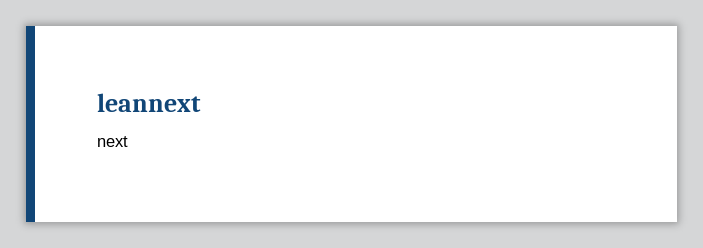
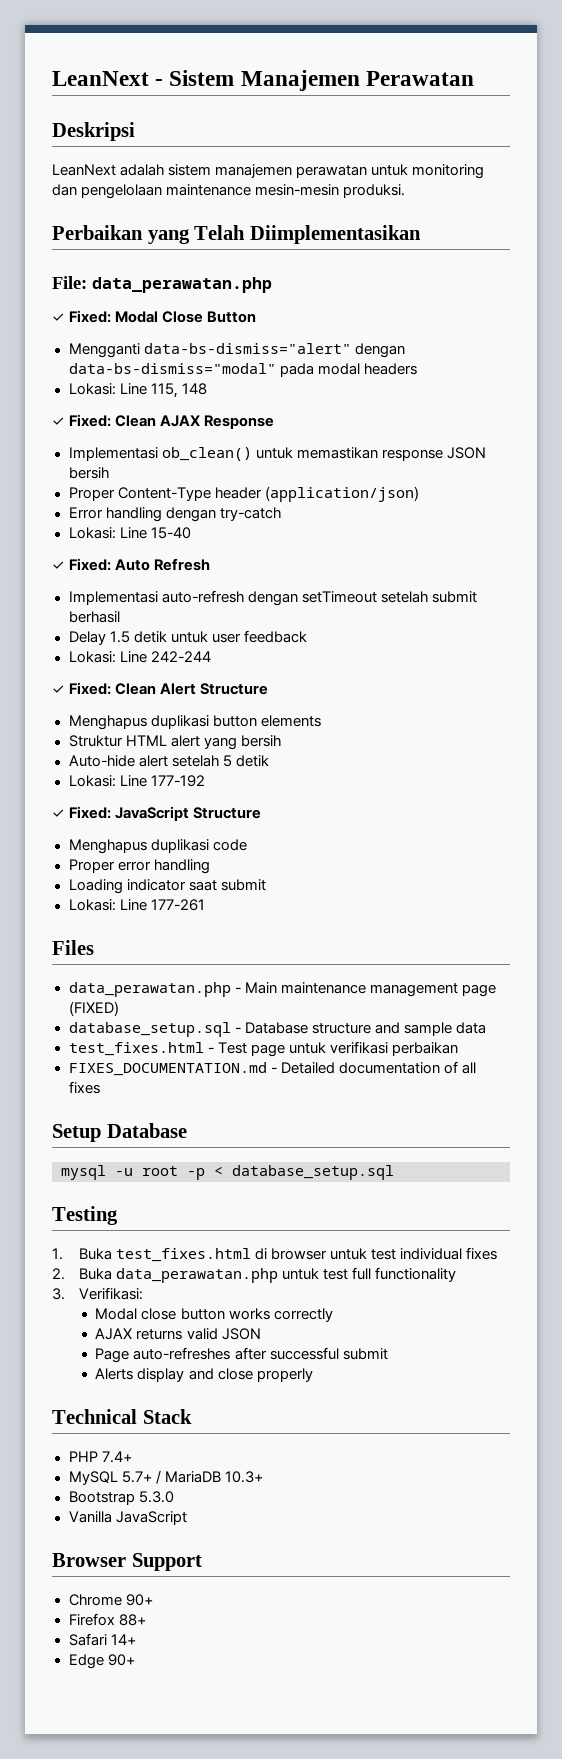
[97,93,201,112] [97,136,128,147] leannext // next -> [52,70,474,91] [52,122,135,141] [52,164,485,179] [52,184,406,199] [52,225,421,244] [52,276,272,293] [52,310,257,323] [68,343,405,358] [68,363,417,377] [68,383,207,398] [52,414,275,429] [68,447,486,461] [68,467,109,479] [68,486,419,502] [68,507,281,522] [68,527,191,539] [52,558,211,571] [68,590,477,606] [68,611,120,623] [68,630,307,645] [68,651,211,663] [52,682,269,695] [68,715,321,730] [68,735,281,750] [68,755,269,767] [68,775,205,787] [52,806,262,821] [68,839,247,854] [68,859,210,874] [68,879,266,894] [68,899,205,911] [52,940,94,955] [68,982,496,997] [68,1001,119,1016] [68,1022,486,1037] [68,1041,458,1057] [68,1061,476,1076] [68,1081,100,1094] [52,1123,187,1142] [61,1165,394,1180] [52,1206,118,1225] [52,1247,498,1262] [52,1267,457,1283] [52,1287,143,1300] [95,1308,333,1322] [95,1328,261,1340] [95,1347,388,1363] [95,1368,313,1382] [52,1409,192,1424] [68,1451,132,1463] [68,1470,263,1485] [68,1491,174,1505] [68,1511,187,1525] [52,1553,202,1571] [68,1594,153,1606] [68,1613,146,1626] [68,1633,136,1646] [68,1654,135,1669] LeanNext - Sistem Manajemen Perawatan // Deskripsi // LeanNext adalah sistem manajemen perawatan untuk monitoring dan pengelolaan maintenance mesin-mesin produksi. // Perbaikan yang Telah Diimplementasikan // File: data_perawatan.php // ✓ Fixed: Modal Close Button // Mengganti data-bs-dismiss="alert" dengan data-bs-dismiss="modal" pada modal headers // Lokasi: Line 115, 148 // ✓ Fixed: Clean AJAX Response // Implementasi ob_clean() untuk memastikan response JSON bersih // Proper Content-Type header (application/json) // Error handling dengan try-catch // Lokasi: Line 15-40 // ✓ Fixed: Auto Refresh // Implementasi auto-refresh dengan setTimeout setelah submit berhasil // Delay 1.5 detik untuk user feedback // Lokasi: Line 242-244 // ✓ Fixed: Clean Alert Structure // Menghapus duplikasi button elements // Struktur HTML alert yang bersih // Auto-hide alert setelah 5 detik // Lokasi: Line 177-192 // ✓ Fixed: JavaScript Structure // Menghapus duplikasi code // Proper error handling // Loading indicator saat submit // Lokasi: Line 177-261 // Files // data_perawatan.php - Main maintenance management page (FIXED) // database_setup.sql - Database structure and sample data // test_fixes.html - Test page untuk verifikasi perbaikan // FIXES_DOCUMENTATION.md - Detailed documentation of all fixes // Setup Database // mysql -u root -p < database_setup.sql // Testing // 1. Buka test_fixes.html di browser untuk test individual fixes // 2. Buka data_perawatan.php untuk test full functionality // 3. Verifikasi: // Modal close button works correctly // AJAX returns valid JSON // Page auto-refreshes after successful submit // Alerts display and close properly // Technical Stack // PHP 7.4+ // MySQL 5.7+ / MariaDB 10.3+ // Bootstrap 5.3.0 // Vanilla JavaScript // Browser Support // Chrome 90+ // Firefox 88+ // Safari 14+ // Edge 90+

